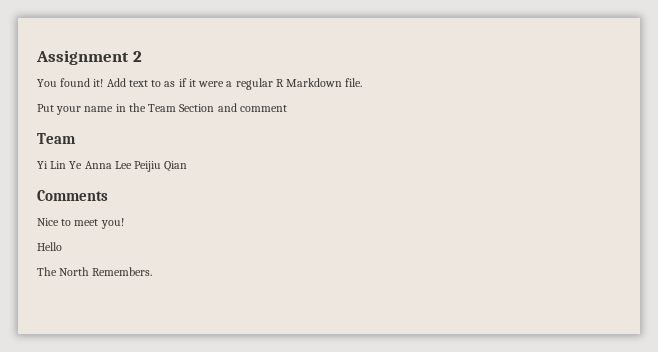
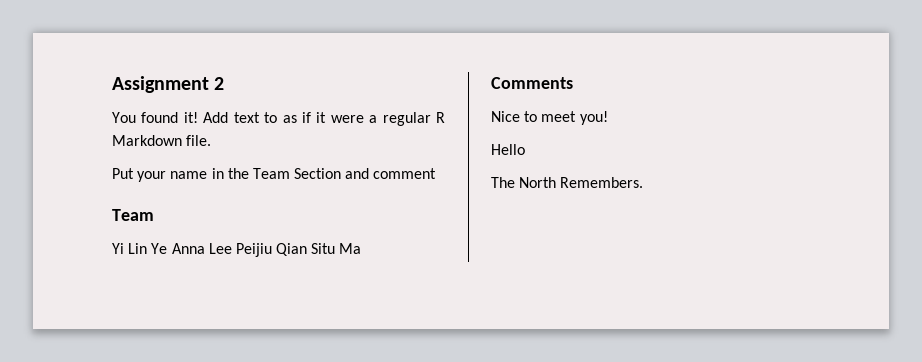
(188, 166) none -> [311,243,362,254] Situ Ma

